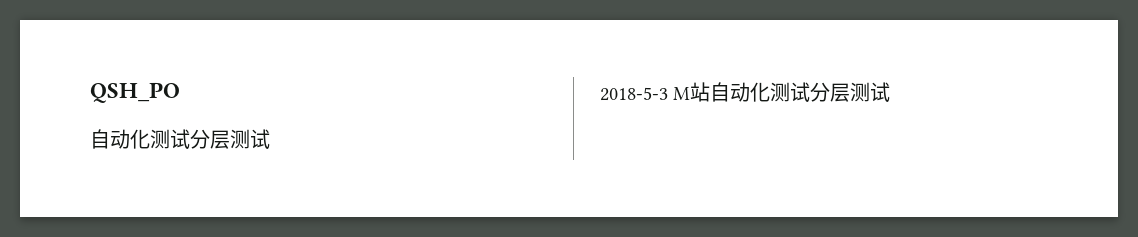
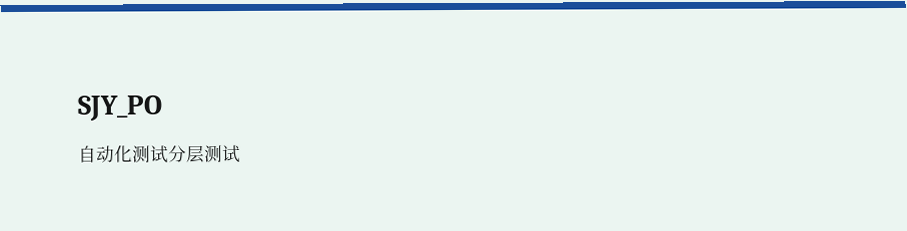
[90,82,180,103] [90,129,270,149] [600,82,891,102] QSH_PO // 自动化测试分层测试 // 2018-5-3 M站自动化测试分层测试 -> [77,95,163,122] [78,144,241,164] SJY_PO // 自动化测试分层测试

